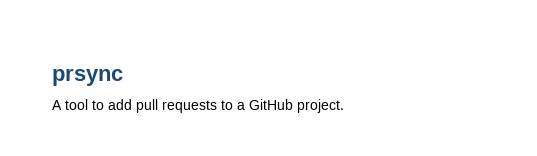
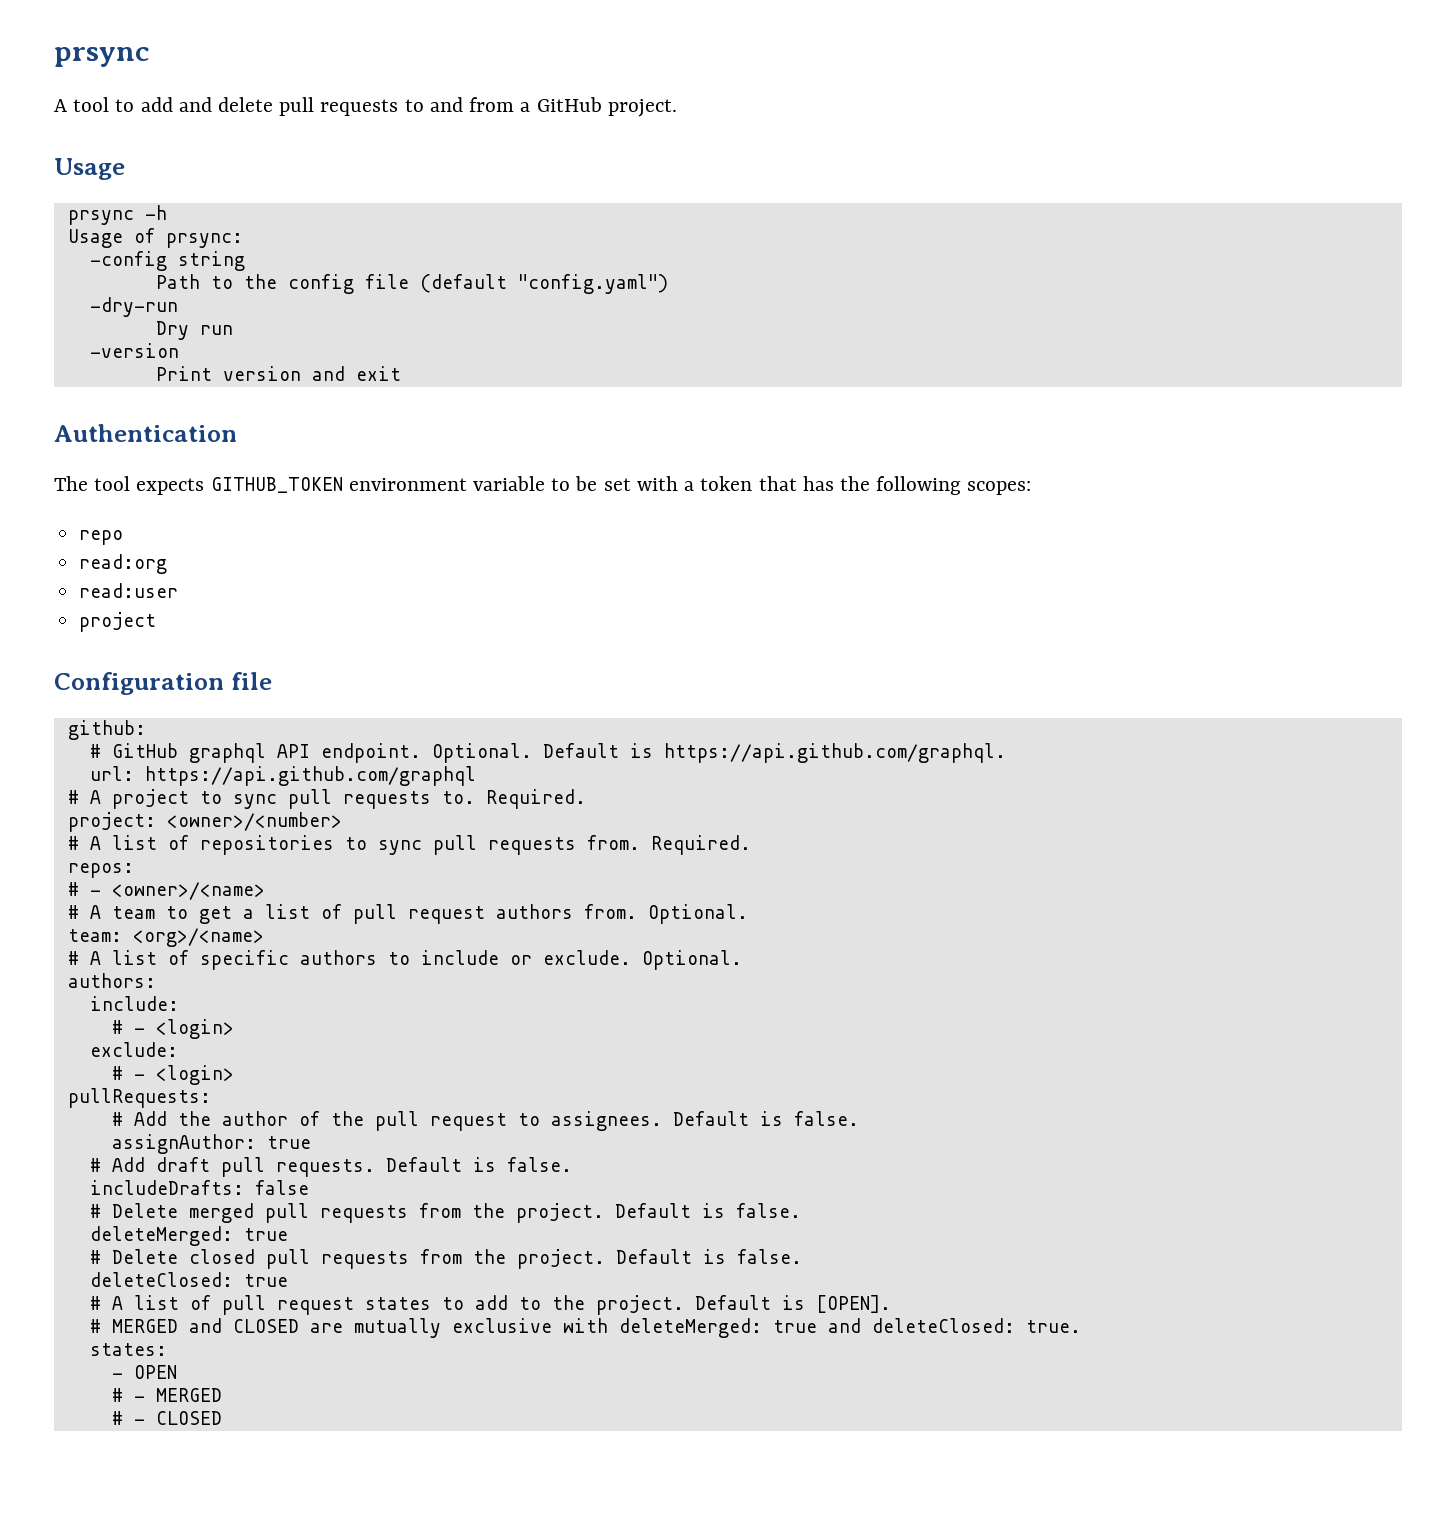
(132, 104) none -> [178,97,274,112] and delete
(233, 105) none -> [429,97,515,112] and from
(344, 106) none -> [54,158,125,180] [67,205,167,225] [67,228,243,248] [89,251,245,271] [155,274,668,294] [89,297,178,317] [155,321,233,340] [89,343,179,358] [155,366,401,381] [54,424,237,442] [54,476,1032,495] [79,530,124,545] [79,554,168,574] [79,583,179,598] [79,612,157,632] [54,672,272,695] [67,720,146,740] [89,743,1006,763] [89,766,476,786] [67,789,586,809] [67,812,342,832] [67,835,751,855] [67,863,134,878] [67,882,265,900] [67,904,748,924] [67,928,264,947] [67,950,742,970] [67,973,156,988] [89,996,179,1011] [111,1019,234,1039] [89,1042,178,1057] [111,1065,234,1085] [67,1088,211,1108] [111,1111,859,1131] [111,1134,311,1154] [89,1157,572,1177] [89,1180,309,1195] [89,1203,801,1223] [89,1226,288,1246] [89,1249,802,1269] [89,1272,288,1287] [89,1295,891,1315] [89,1318,1081,1338] [89,1343,167,1356] [111,1365,177,1379] [111,1388,222,1402] [111,1411,222,1425] // Usage // prsync -h // Usage of prsync: // -config string // Path to the config file (default "config.yaml") // -dry-run // Dry run // -version // Print version and exit // Authentication // The tool expects GITHUB_TOKEN environment variable to be set with a token that has the following scopes: // repo // read:org // read:user // project // Configuration file // github: // # GitHub graphql API endpoint. Optional. Default is https://api.github.com/graphql. // url: https://api.github.com/graphql // # A project to sync pull requests to. Required. // project: <owner>/<number> // # A list of repositories to sync pull requests from. Required. // repos: // # - <owner>/<name> // # A team to get a list of pull request authors from. Optional. // team: <org>/<name> // # A list of specific authors to include or exclude. Optional. // authors: // include: // # - <login> // exclude: // # - <login> // pullRequests: // # Add the author of the pull request to assignees. Default is false. // assignAuthor: true // # Add draft pull requests. Default is false. // includeDrafts: false // # Delete merged pull requests from the project. Default is false. // deleteMerged: true // # Delete closed pull requests from the project. Default is false. // deleteClosed: true // # A list of pull request states to add to the project. Default is [OPEN]. // # MERGED and CLOSED are mutually exclusive with deleteMerged: true and deleteClosed: true. // states: // - OPEN // # - MERGED // # - CLOSED

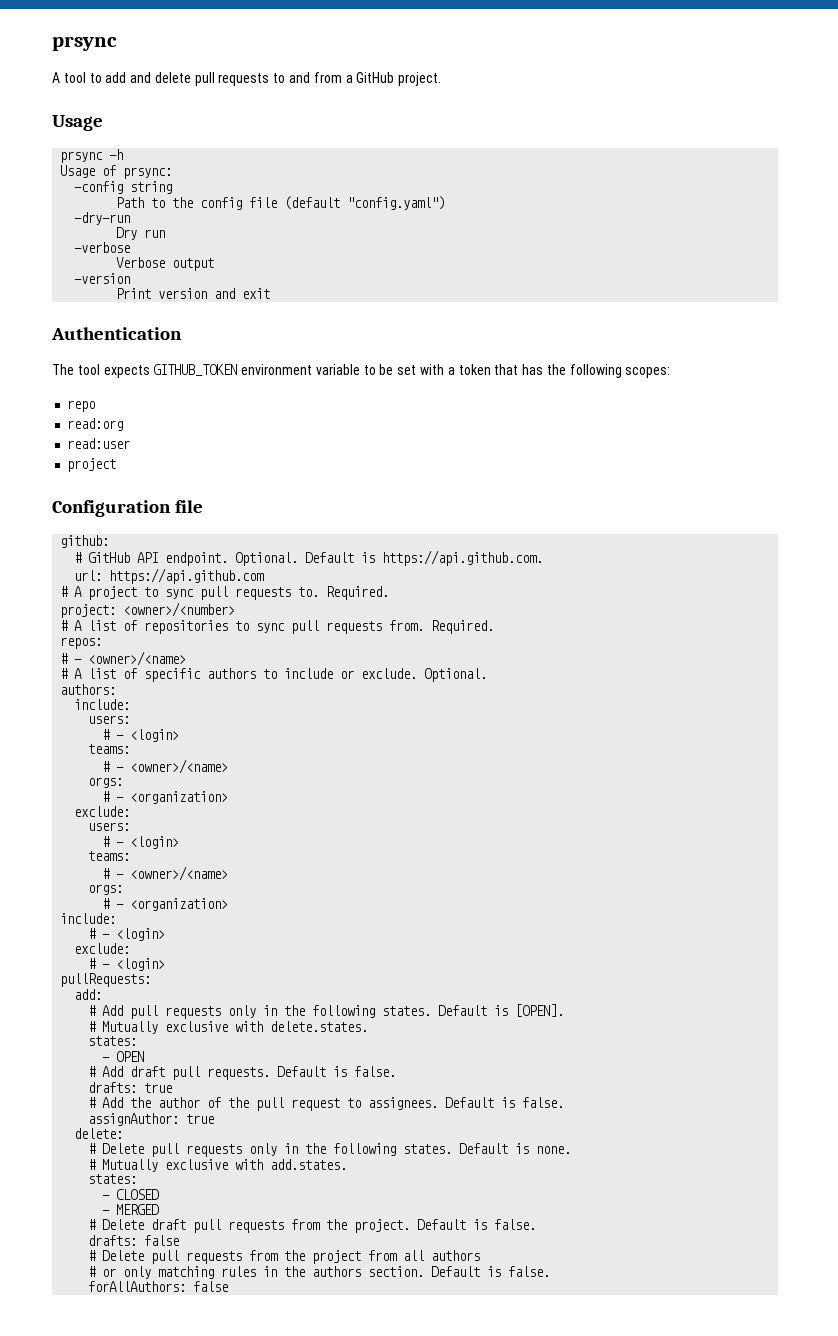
(233, 330) none -> [74,242,131,253] [116,257,215,271] // -verbose // Verbose output
[188,743,266,763] graphql -> (131, 557) none
[663,743,1006,763] https://api.github.com/graphql. -> [382,550,544,566] https://api.github.com.
[144,766,476,786] https://api.github.com/graphql -> [109,568,265,584] https://api.github.com
[67,904,748,924] [67,928,264,947] // # A team to get a list of pull request authors from. Optional. // team: <org>/<name> -> (187, 658) none
(179, 1003) none -> [88,715,131,724] [102,729,180,742] [88,744,131,754] [102,759,229,774] [88,777,124,788] [102,791,229,804] [74,806,131,817] [88,822,131,831] [102,836,180,849] [88,851,131,861] [102,866,229,881] [88,884,124,895] [102,898,229,911] [60,913,117,924] // users: // # - <login> // teams: // # - <owner>/<name> // orgs: // # - <organization> // exclude: // users: // # - <login> // teams: // # - <owner>/<name> // orgs: // # - <organization> // include:
(211, 1098) none -> [74,989,103,1000] [88,1004,565,1019] [88,1021,369,1034] [88,1036,138,1046] [102,1051,145,1062] [88,1066,397,1080] [88,1082,173,1093] // add: // # Add pull requests only in the following states. Default is [OPEN]. // # Mutually exclusive with delete.states. // states: // - OPEN // # Add draft pull requests. Default is false. // drafts: true
[89,1157,572,1177] [89,1180,309,1195] [89,1203,801,1223] [89,1226,288,1246] [89,1249,802,1269] [89,1272,288,1287] [89,1295,891,1315] [89,1318,1081,1338] [89,1343,167,1356] [111,1365,177,1379] [111,1388,222,1402] [111,1411,222,1425] # Add draft pull requests. Default is false. // includeDrafts: false // # Delete merged pull requests from the project. Default is false. // deleteMerged: true // # Delete closed pull requests from the project. Default is false. // deleteClosed: true // # A list of pull request states to add to the project. Default is [OPEN]. // # MERGED and CLOSED are mutually exclusive with deleteMerged: true and deleteClosed: true. // states: // - OPEN // # - MERGED // # - CLOSED -> [74,1128,124,1139] [88,1143,572,1157] [88,1159,348,1172] [88,1174,138,1184] [102,1189,160,1200] [102,1204,160,1215] [88,1219,537,1233] [88,1235,180,1246] [88,1250,481,1264] [88,1266,551,1279] [88,1281,229,1292] delete: // # Delete pull requests only in the following states. Default is none. // # Mutually exclusive with add.states. // states: // - CLOSED // - MERGED // # Delete draft pull requests from the project. Default is false. // drafts: false // # Delete pull requests from the project from all authors // # or only matching rules in the authors section. Default is false. // forAllAuthors: false

